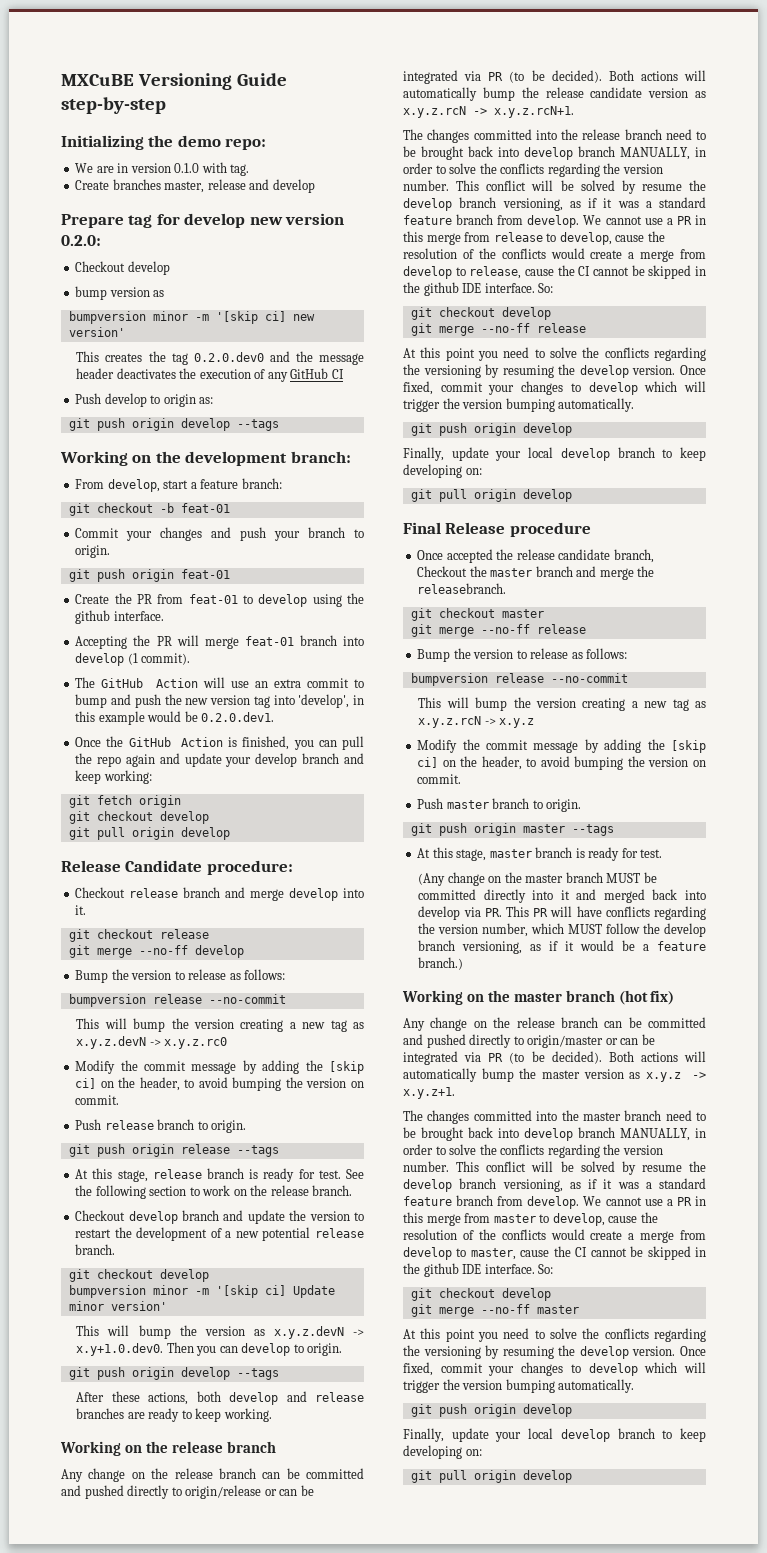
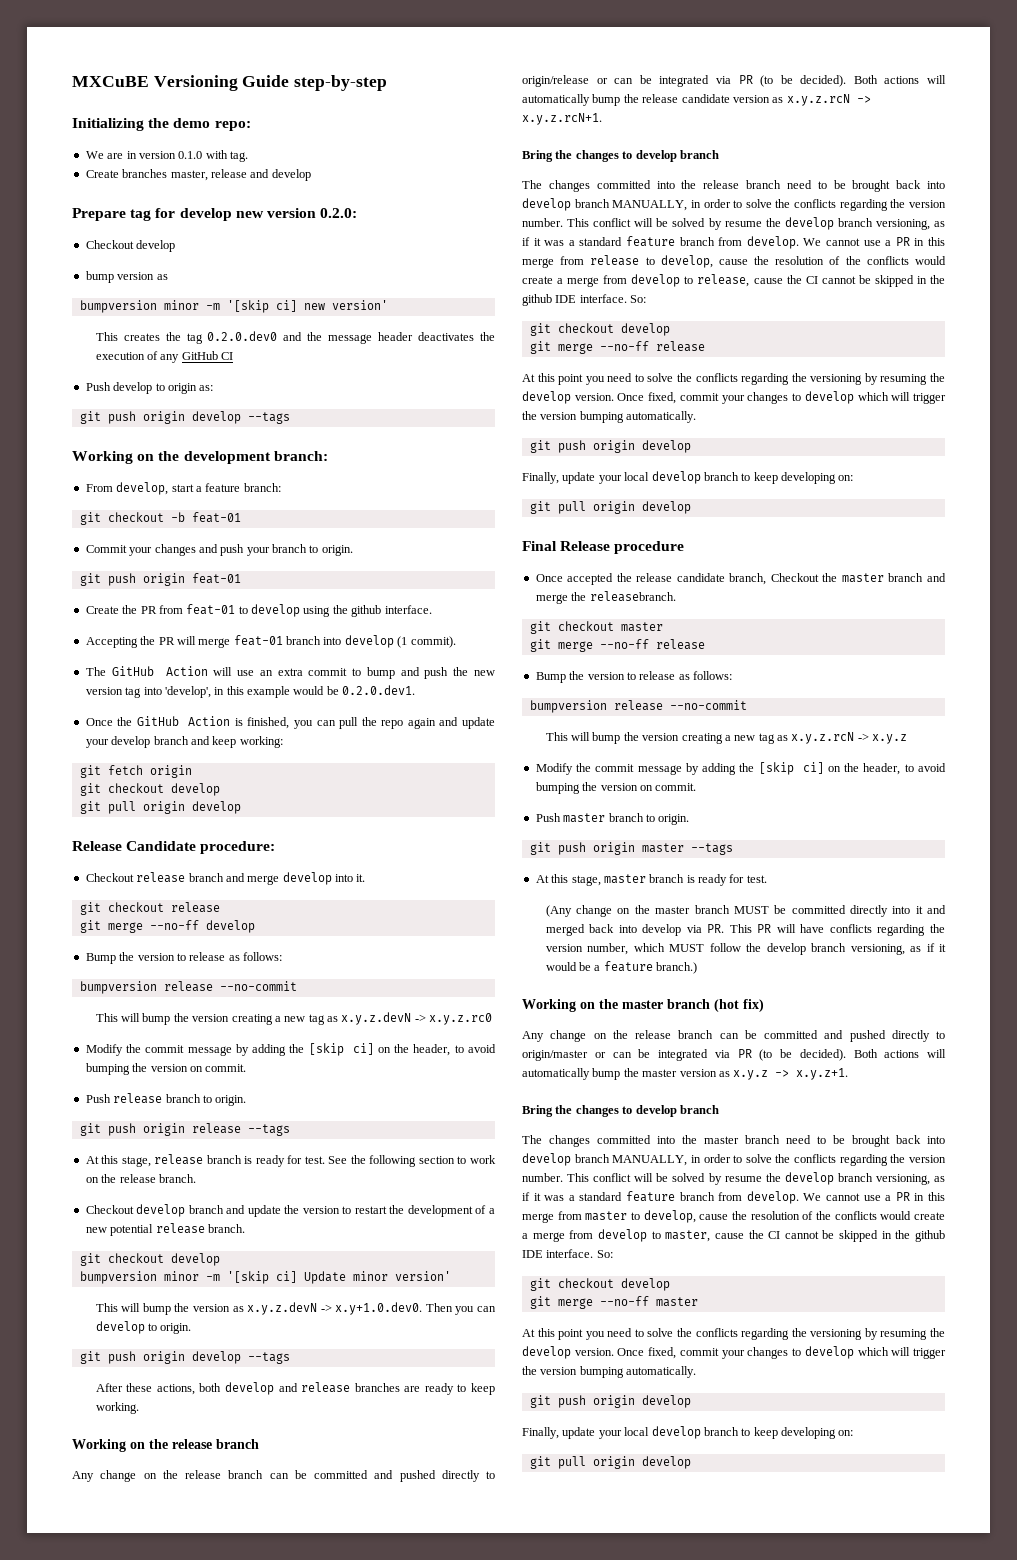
(574, 112) none -> [522,150,719,162] // Bring the changes to develop branch
(455, 1093) none -> [522,1105,719,1117] // Bring the changes to develop branch

